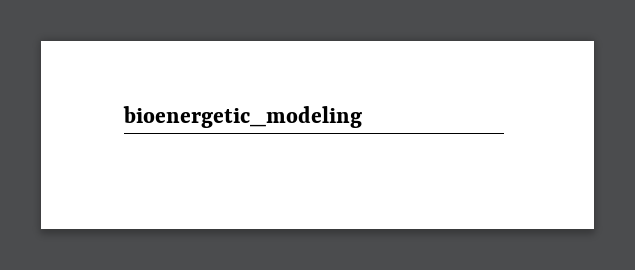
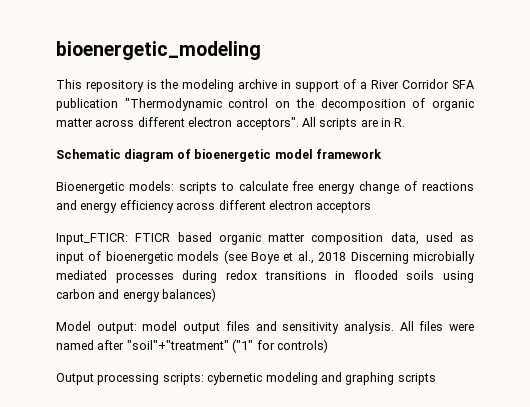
(362, 117) none -> [56,79,474,92] [56,98,475,111] [56,117,406,130] [56,149,382,162] [56,181,475,194] [56,200,372,213] [56,232,474,245] [56,250,475,264] [56,270,474,283] [56,288,217,302] [56,321,474,334] [56,339,328,353] [56,372,436,385] // This repository is the modeling archive in support of a River Corridor SFA publication "Thermodynamic control on the decomposition of organic matter across different electron acceptors". All scripts are in R. // Schematic diagram of bioenergetic model framework // Bioenergetic models: scripts to calculate free energy change of reactions and energy efficiency across different electron acceptors // Input_FTICR: FTICR based organic matter composition data, used as input of bioenergetic models (see Boye et al., 2018 Discerning microbially mediated processes during redox transitions in flooded soils using carbon and energy balances) // Model output: model output files and sensitivity analysis. All files were named after "soil"+"treatment" ("1" for controls) // Output processing scripts: cybernetic modeling and graphing scripts

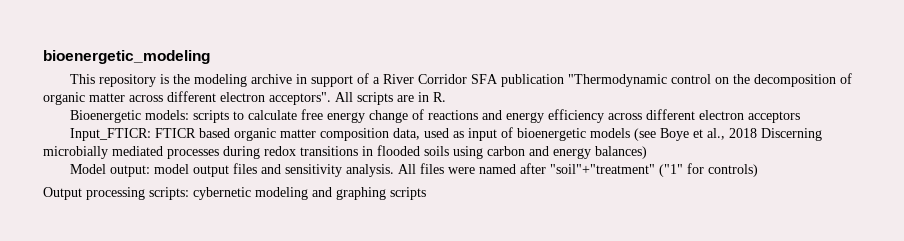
[56,149,382,162] // Schematic diagram of bioenergetic model framework -> (446, 97) none

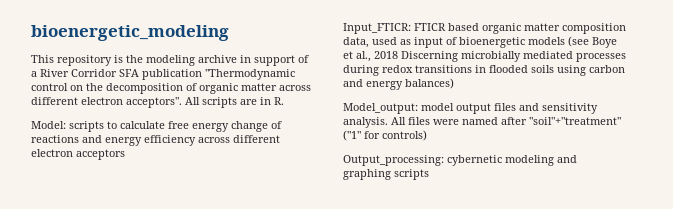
[70,110,190,123] Bioenergetic models: -> [31,121,66,129] Model:
[70,164,151,177] Model output: -> [343,103,418,114] Model_output:
[43,187,189,200] Output processing scripts: -> [343,155,444,166] Output_processing:

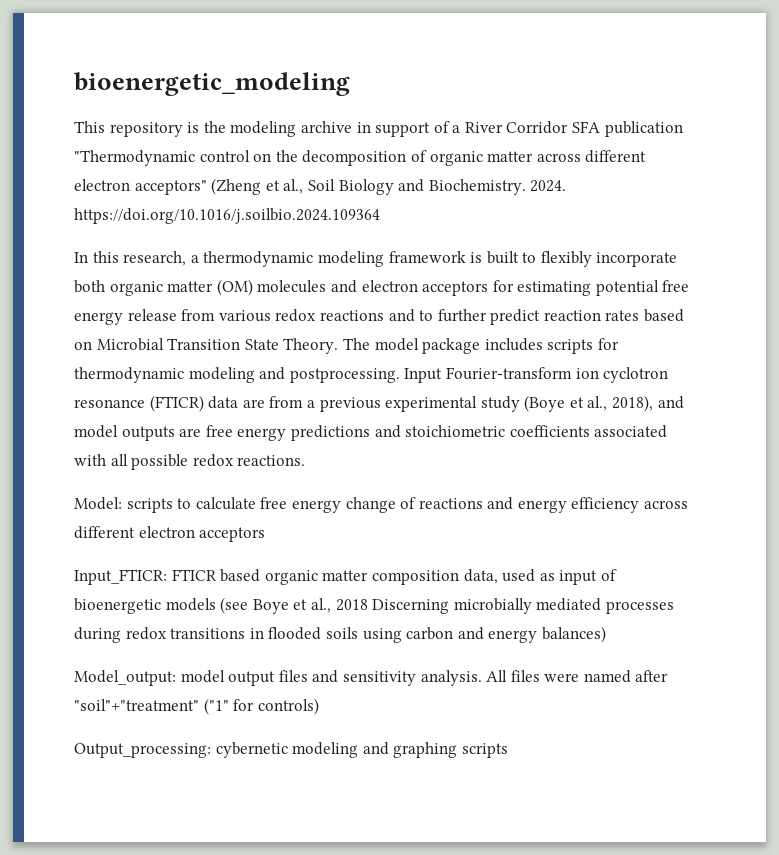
[126,97,284,108] acceptors". All scripts are in R. -> [134,178,567,195] [74,208,380,224] [74,251,678,267] [74,279,690,296] [74,309,685,325] [74,338,619,354] [74,367,669,383] [74,395,684,412] [74,425,668,441] [74,454,306,470] acceptors" (Zheng et al., Soil Biology and Biochemistry. 2024. https://doi.org/10.1016/j.soilbio.2024.109364 // In this research, a thermodynamic modeling framework is built to flexibly incorporate both organic matter (OM) molecules and electron acceptors for estimating potential free energy release from various redox reactions and to further predict reaction rates based on Microbial Transition State Theory. The model package includes scripts for thermodynamic modeling and postprocessing. Input Fourier-transform ion cyclotron resonance (FTICR) data are from a previous experimental study (Boye et al., 2018), and model outputs are free energy predictions and stoichiometric coefficients associated with all possible redox reactions.

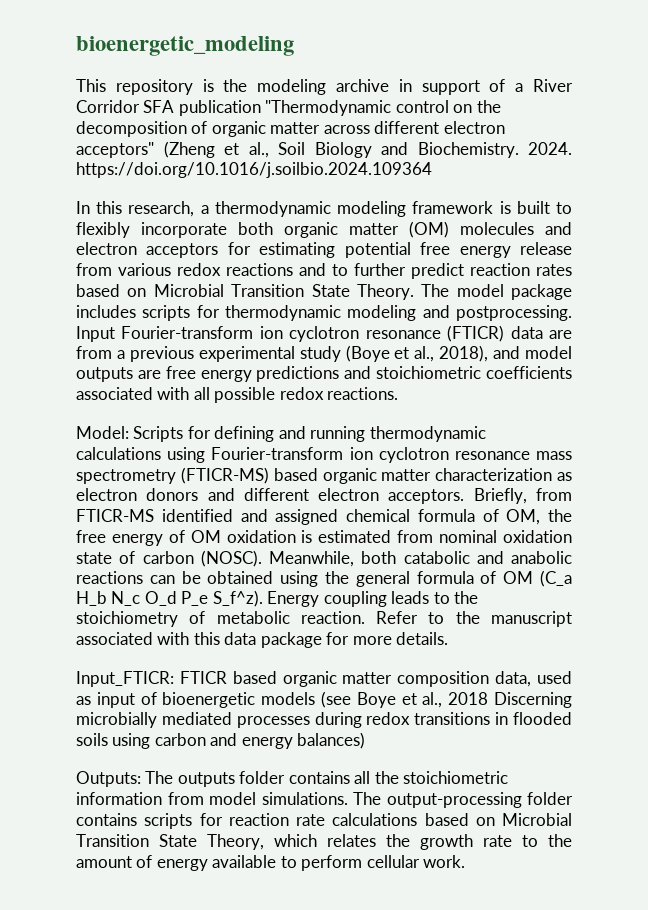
[126,497,689,513] [74,526,266,542] scripts to calculate free energy change of reactions and energy efficiency across different electron acceptors -> [133,426,486,442] [76,447,572,463] [76,467,572,484] [76,488,572,504] [76,509,572,525] [76,530,572,546] [76,550,572,567] [76,570,573,587] [76,590,479,607] [76,611,572,627] [76,632,449,648] Scripts for defining and running thermodynamic calculations using Fourier-transform ion cyclotron resonance mass spectrometry (FTICR-MS) based organic matter characterization as electron donors and different electron acceptors. Briefly, from FTICR-MS identified and assigned chemical formula of OM, the free energy of OM oxidation is estimated from nominal oxidation state of carbon (NOSC). Meanwhile, both catabolic and anabolic reactions can be obtained using the general formula of OM (C_a H_b N_c O_d P_e S_f^z). Energy coupling leads to the stoichiometry of metabolic reaction. Refer to the manuscript associated with this data package for more details.
[74,670,669,686] [74,698,319,715] [74,742,508,758] Model_output: model output files and sensitivity analysis. All files were named after "soil"+"treatment" ("1" for controls) // Output_processing: cybernetic modeling and graphing scripts -> [76,771,509,787] [76,792,573,808] [76,813,572,829] [76,834,572,850] [76,855,466,871] Outputs: The outputs folder contains all the stoichiometric information from model simulations. The output-processing folder contains scripts for reaction rate calculations based on Microbial Transition State Theory, which relates the growth rate to the amount of energy available to perform cellular work.

